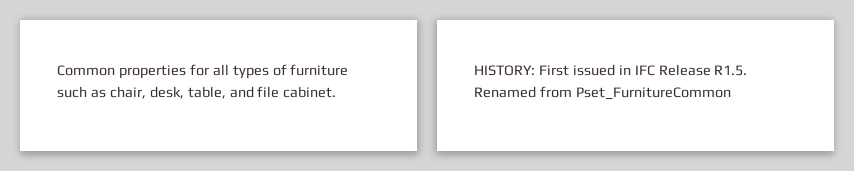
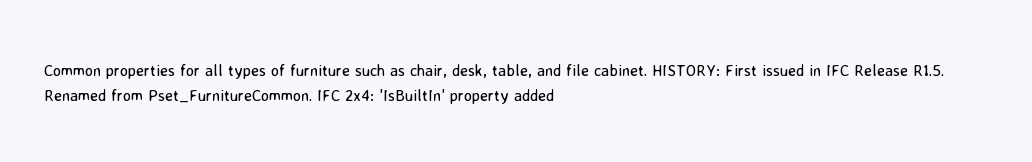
[575,87,731,100] Pset_FurnitureCommon -> [148,89,554,104] Pset_FurnitureCommon. IFC 2x4: 'IsBuiltIn' property added

